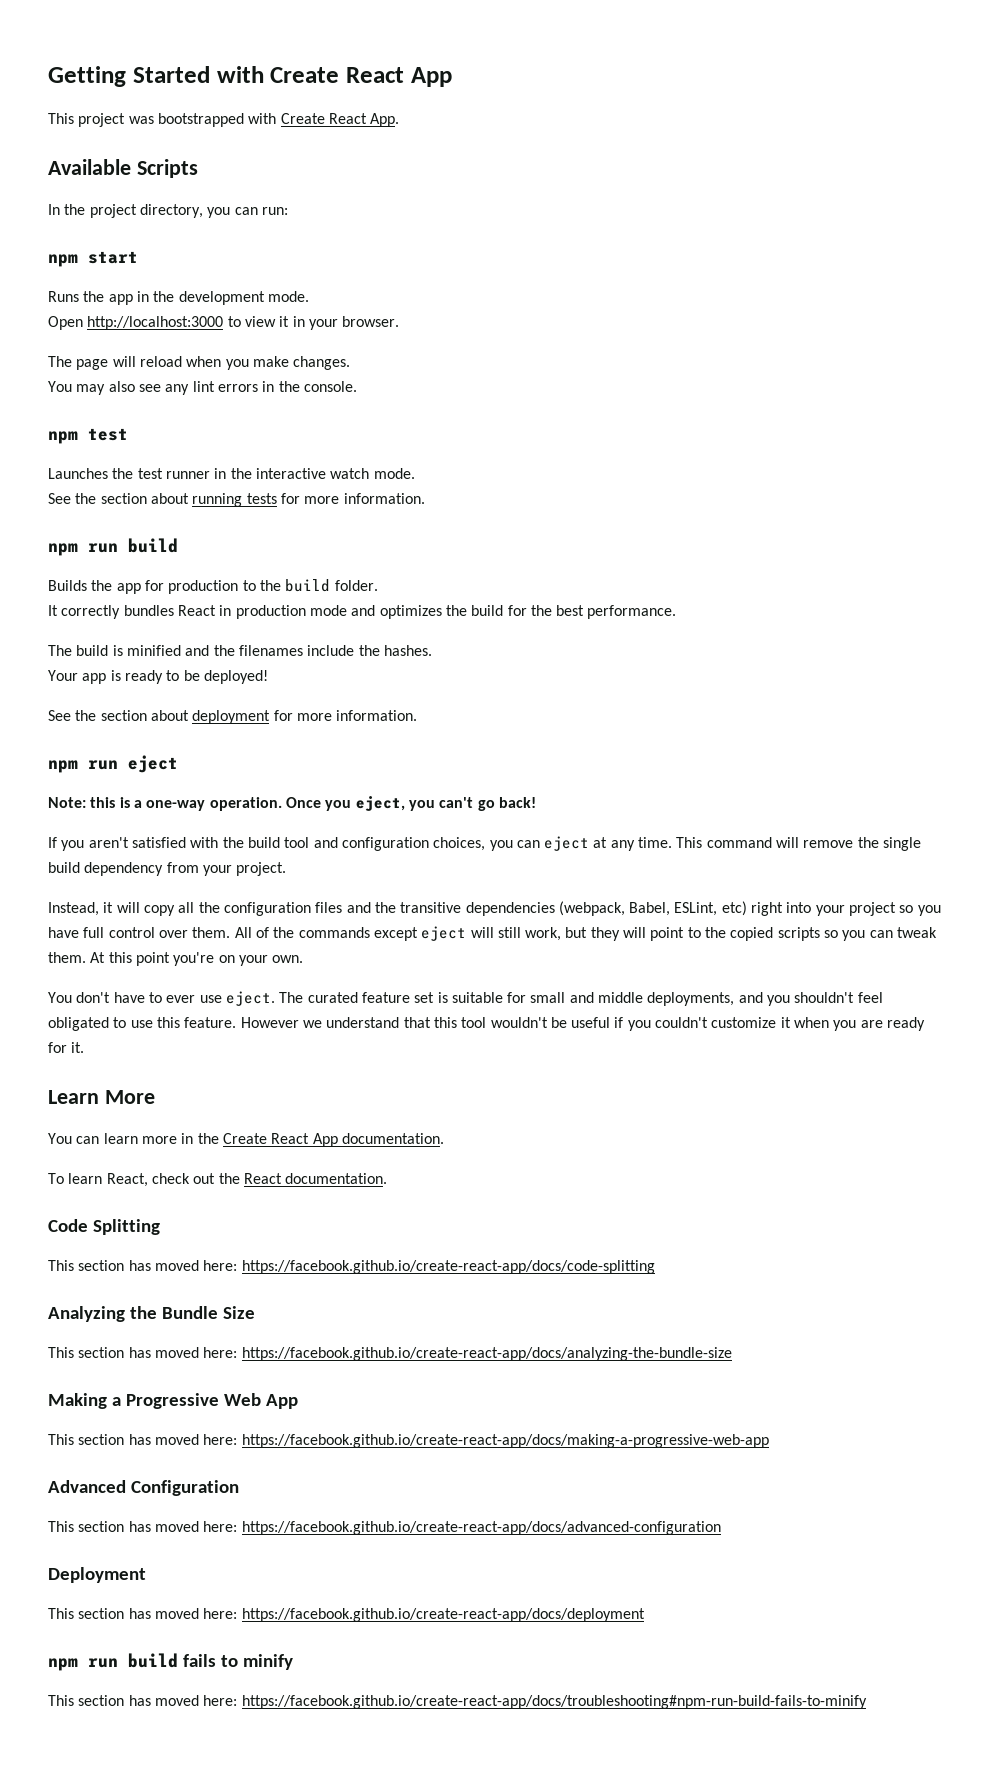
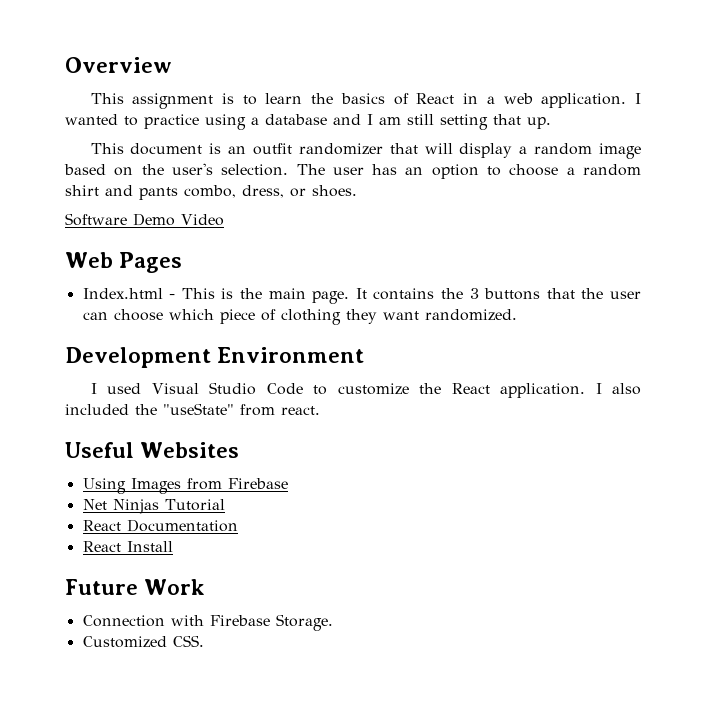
[48,66,452,87] [48,113,400,127] [48,159,198,178] [48,204,288,218] [48,251,138,267] [48,291,309,305] [48,316,400,330] [48,356,351,370] [48,381,357,395] [48,428,128,444] [48,468,415,479] [48,493,425,507] [48,538,178,556] [48,579,378,594] [48,605,677,619] [48,645,432,656] [48,670,268,684] [48,710,418,724] [48,755,178,773] [48,796,536,811] [48,836,922,851] [48,862,287,876] [48,901,941,916] [48,926,938,941] [48,952,304,966] [48,991,883,1006] [48,1017,926,1031] [48,1042,85,1053] [48,1090,155,1104] [48,1133,444,1147] [48,1173,388,1187] [48,1219,160,1235] [48,1260,655,1274] [48,1306,255,1322] [48,1347,732,1361] [48,1393,298,1409] [48,1434,769,1448] [48,1480,239,1496] [48,1521,721,1535] [48,1567,146,1583] [48,1608,645,1622] [48,1653,293,1671] [48,1695,867,1709] Getting Started with Create React App // This project was bootstrapped with Create React App. // Available Scripts // In the project directory, you can run: // npm start // Runs the app in the development mode. // Open http://localhost:3000 to view it in your browser. // The page will reload when you make changes. // You may also see any lint errors in the console. // npm test // Launches the test runner in the interactive watch mode. // See the section about running tests for more information. // npm run build // Builds the app for production to the build folder. // It correctly bundles React in production mode and optimizes the build for the best performance. // The build is minified and the filenames include the hashes. // Your app is ready to be deployed! // See the section about deployment for more information. // npm run eject // Note: this is a one-way operation. Once you eject, you can't go back! // If you aren't satisfied with the build tool and configuration choices, you can eject at any time. This command will remove the single build dependency from your project. // Instead, it will copy all the configuration files and the transitive dependencies (webpack, Babel, ESLint, etc) right into your project so you have full control over them. All of the commands except eject will still work, but they will point to the copied scripts so you can tweak them. At this point you're on your own. // You don't have to ever use eject. The curated feature set is suitable for small and middle deployments, and you shouldn't feel obligated to use this feature. However we understand that this tool wouldn't be useful if you couldn't customize it when you are ready for it. // Learn More // You can learn more in the Create React App documentation. // To learn React, check out the React documentation. // Code Splitting // This section has moved here: https://facebook.github.io/create-react-app/docs/code-splitting // Analyzing the Bundle Size // This section has moved here: https://facebook.github.io/create-react-app/docs/analyzing-the-bundle-size // Making a Progressive Web App // This section has moved here: https://facebook.github.io/create-react-app/docs/making-a-progressive-web-app // Advanced Configuration // This section has moved here: https://facebook.github.io/create-react-app/docs/advanced-configuration // Deployment // This section has moved here: https://facebook.github.io/create-react-app/docs/deployment // npm run build fails to minify // This section has moved here: https://facebook.github.io/create-react-app/docs/troubleshooting#npm-run-build-fails-to-minify -> [65,57,172,73] [90,93,641,109] [65,114,551,130] [90,143,641,159] [64,163,642,179] [65,185,357,200] [65,213,224,226] [65,252,183,273] [82,288,642,304] [82,309,517,325] [65,347,365,368] [90,382,641,398] [65,403,320,416] [65,442,240,458] [82,478,288,494] [82,499,225,514] [82,519,238,532] [82,541,173,552] [65,579,206,595] [82,614,333,631] [82,635,204,648] Overview // This assignment is to learn the basics of React in a web application. I wanted to practice using a database and I am still setting that up. // This document is an outfit randomizer that will display a random image based on the user's selection. The user has an option to choose a random shirt and pants combo, dress, or shoes. // Software Demo Video // Web Pages // Index.html - This is the main page. It contains the 3 buttons that the user can choose which piece of clothing they want randomized. // Development Environment // I used Visual Studio Code to customize the React application. I also included the "useState" from react. // Useful Websites // Using Images from Firebase // Net Ninjas Tutorial // React Documentation // React Install // Future Work // Connection with Firebase Storage. // Customized CSS.

